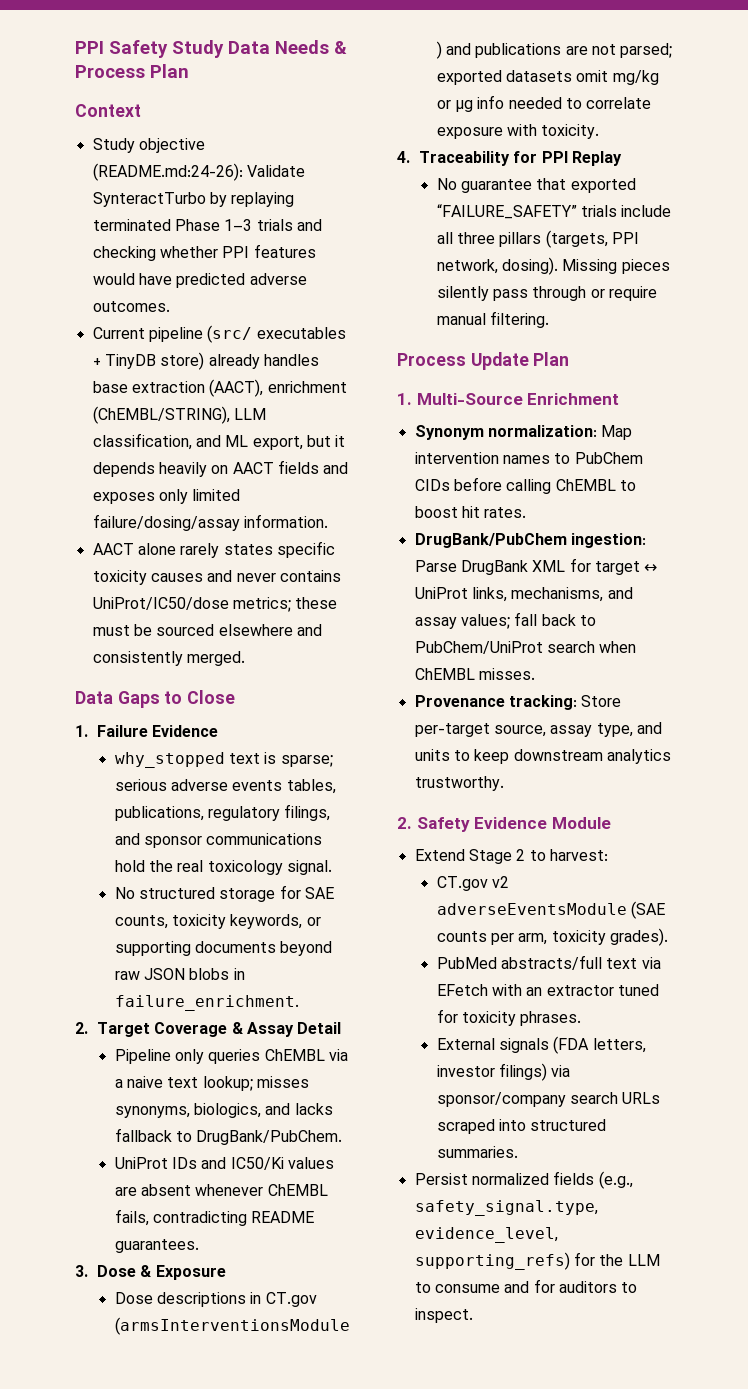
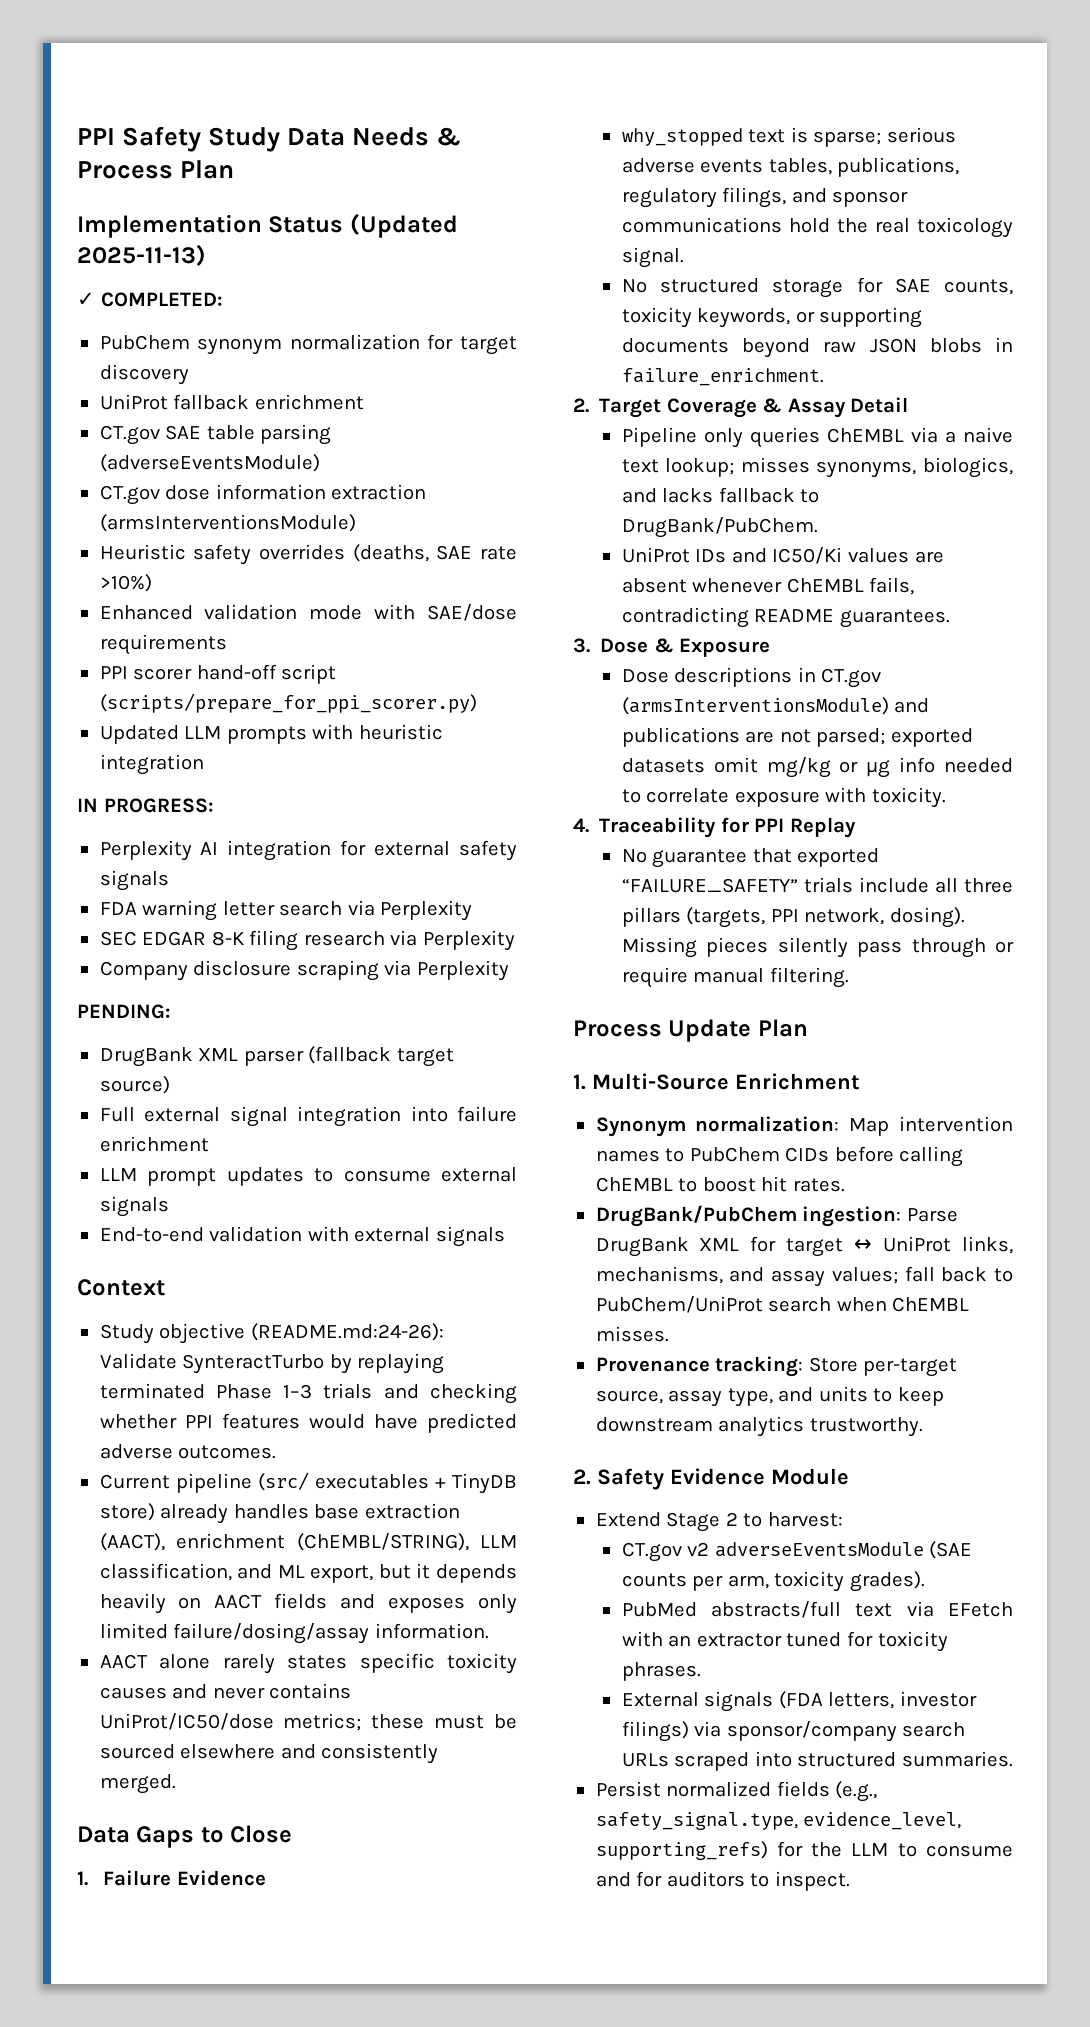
(189, 71) none -> [77,213,458,238] [77,244,206,266] [77,292,223,307] [99,334,517,355] [99,364,189,385] [99,394,364,410] [99,424,332,445] [99,454,320,472] [99,484,427,505] [99,514,356,532] [99,544,517,565] [99,574,152,592] [99,604,517,621] [99,634,227,655] [99,664,337,684] [99,693,477,713] [99,724,443,744] [99,754,204,775] [77,798,214,813] [99,840,517,861] [99,870,169,891] [99,900,473,921] [99,930,515,951] [99,960,509,981] [77,1004,171,1019] [99,1046,454,1067] [99,1076,170,1094] [99,1106,517,1127] [99,1136,209,1152] [99,1167,517,1186] [99,1196,169,1217] [99,1226,505,1247] // Implementation Status (Updated 2025-11-13) // ✓ COMPLETED: // PubChem synonym normalization for target discovery // UniProt fallback enrichment // CT.gov SAE table parsing (adverseEventsModule) // CT.gov dose information extraction (armsInterventionsModule) // Heuristic safety overrides (deaths, SAE rate >10%) // Enhanced validation mode with SAE/dose requirements // PPI scorer hand-off script (scripts/prepare_for_ppi_scorer.py) // Updated LLM prompts with heuristic integration // IN PROGRESS: // Perplexity AI integration for external safety signals // FDA warning letter search via Perplexity // SEC EDGAR 8-K filing research via Perplexity // Company disclosure scraping via Perplexity // PENDING: // DrugBank XML parser (fallback target source) // Full external signal integration into failure enrichment // LLM prompt updates to consume external signals // End-to-end validation with external signals

